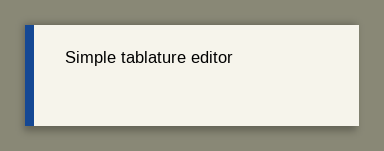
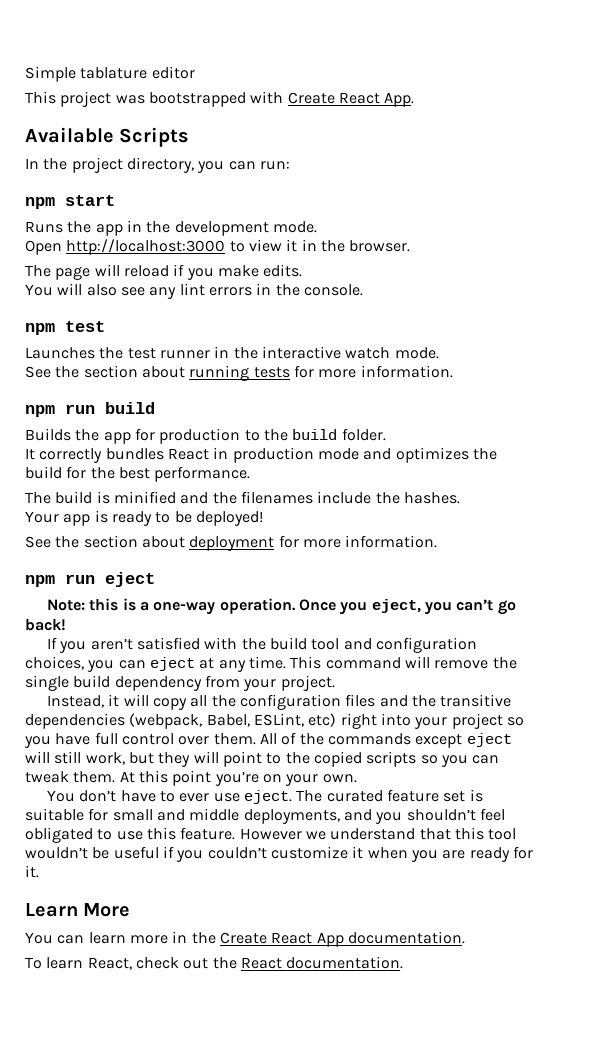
(233, 57) none -> [25,91,415,107] [25,127,190,147] [25,157,290,173] [25,195,115,209] [25,220,317,236] [25,239,411,255] [25,264,303,280] [25,283,363,299] [25,321,105,335] [25,346,439,359] [25,365,453,381] [25,402,155,417] [25,428,386,444] [25,447,497,463] [25,466,251,482] [25,491,460,504] [25,510,263,526] [25,535,438,551] [25,572,155,587] [47,598,516,615] [25,619,66,631] [47,637,477,653] [25,656,517,672] [25,675,335,691] [47,694,512,710] [25,713,524,729] [24,732,512,748] [25,751,500,767] [25,770,357,786] [47,789,483,804] [25,808,505,824] [25,827,517,843] [25,846,533,862] [25,865,39,878] [25,903,131,917] [25,931,465,947] [25,956,404,970] // This project was bootstrapped with Create React App. // Available Scripts // In the project directory, you can run: // npm start // Runs the app in the development mode. // Open http://localhost:3000 to view it in the browser. // The page will reload if you make edits. // You will also see any lint errors in the console. // npm test // Launches the test runner in the interactive watch mode. // See the section about running tests for more information. // npm run build // Builds the app for production to the build folder. // It correctly bundles React in production mode and optimizes the build for the best performance. // The build is minified and the filenames include the hashes. // Your app is ready to be deployed! // See the section about deployment for more information. // npm run eject // Note: this is a one-way operation. Once you eject, you can’t go back! // If you aren’t satisfied with the build tool and configuration choices, you can eject at any time. This command will remove the single build dependency from your project. // Instead, it will copy all the configuration files and the transitive dependencies (webpack, Babel, ESLint, etc) right into your project so you have full control over them. All of the commands except eject will still work, but they will point to the copied scripts so you can tweak them. At this point you’re on your own. // You don’t have to ever use eject. The curated feature set is suitable for small and middle deployments, and you shouldn’t feel obligated to use this feature. However we understand that this tool wouldn’t be useful if you couldn’t customize it when you are ready for it. // Learn More // You can learn more in the Create React App documentation. // To learn React, check out the React documentation.

